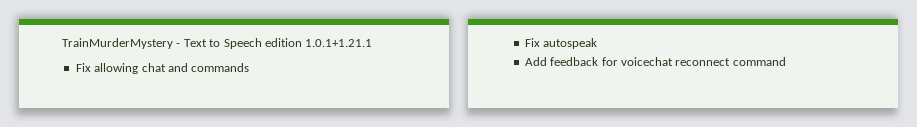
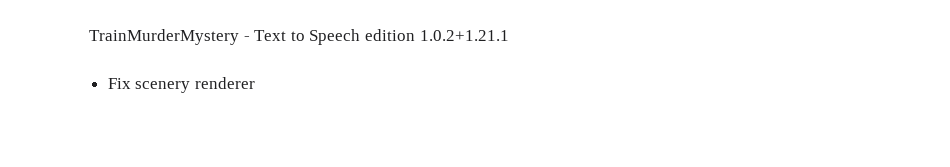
[305,39,373,47] [75,63,250,74] [524,38,598,49] [524,57,786,66] 1.0.1+1.21.1 // Fix allowing chat and commands // Fix autospeak // Add feedback for voicechat reconnect command -> [419,30,509,41] [107,77,255,93] 1.0.2+1.21.1 // Fix scenery renderer

